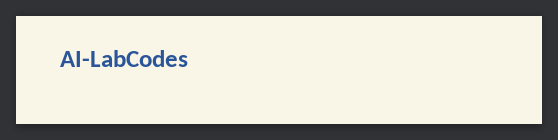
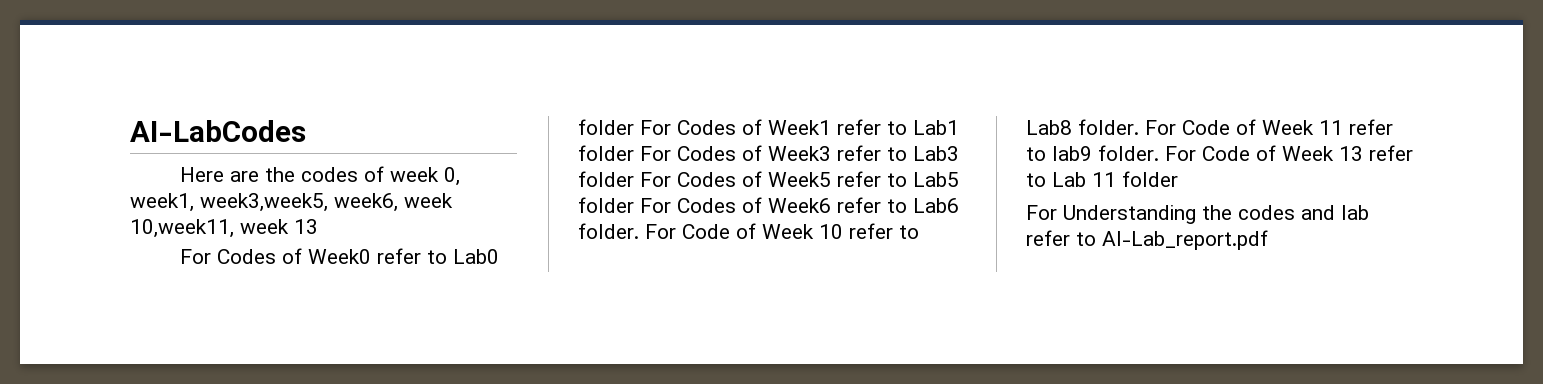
(188, 58) none -> [179,166,460,186] [130,193,453,212] [130,219,318,238] [179,248,499,264] [578,119,959,135] [578,145,959,161] [578,171,959,187] [578,197,959,213] [578,223,919,239] [1026,119,1393,135] [1026,145,1413,161] [1026,171,1178,187] [1026,205,1369,224] [1026,230,1268,250] // Here are the codes of week 0, week1, week3,week5, week6, week 10,week11, week 13 // For Codes of Week0 refer to Lab0 folder For Codes of Week1 refer to Lab1 folder For Codes of Week3 refer to Lab3 folder For Codes of Week5 refer to Lab5 folder For Codes of Week6 refer to Lab6 folder. For Code of Week 10 refer to Lab8 folder. For Code of Week 11 refer to lab9 folder. For Code of Week 13 refer to Lab 11 folder // For Understanding the codes and lab refer to AI-Lab_report.pdf

